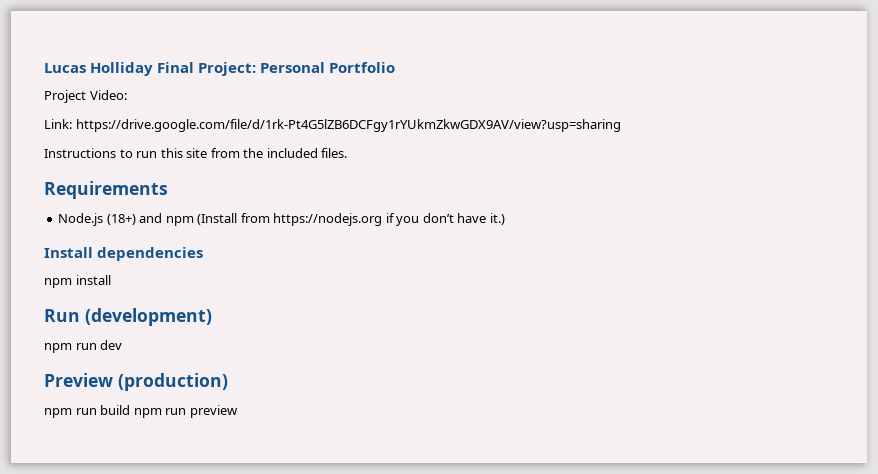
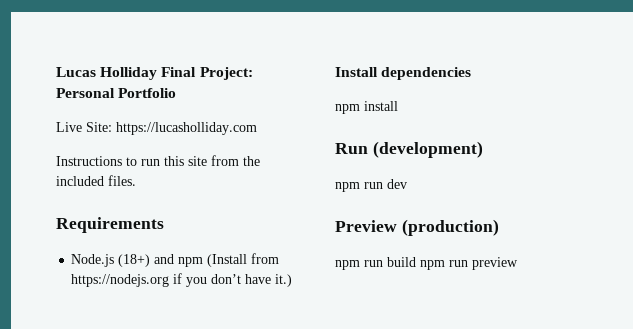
[44,90,127,103] [44,119,621,132] Project Video: // Link: https://drive.google.com/file/d/1rk-Pt4G5lZB6DCFgy1rYUkmZkwGDX9AV/view?usp=sharing -> [56,122,257,135] Live Site: https://lucasholliday.com

